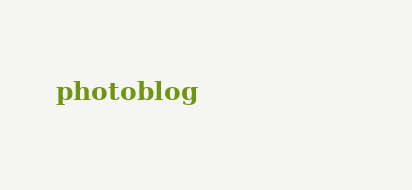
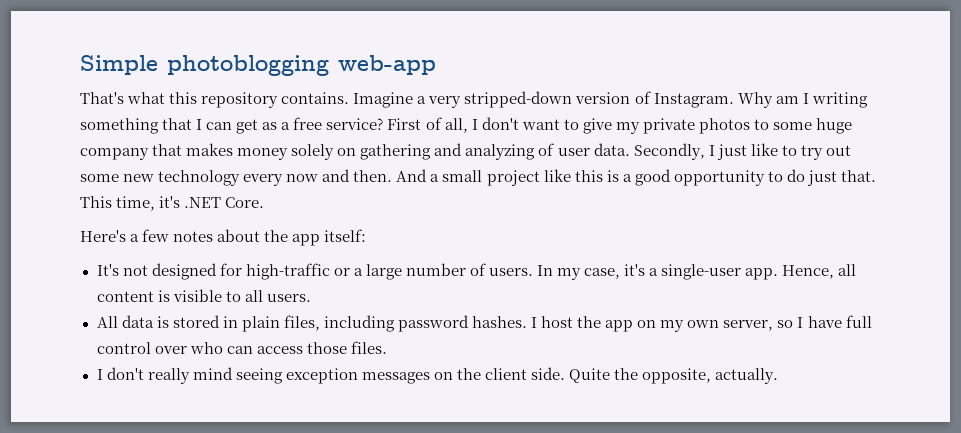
[56,81,198,105] photoblog -> [80,55,436,76] [80,91,868,108] [80,117,853,134] [80,143,851,160] [80,169,876,186] [80,196,265,211] [80,229,367,246] [96,263,857,280] [96,289,311,302] [96,315,872,332] [96,341,387,354] [96,367,779,384] Simple photoblogging web-app // That's what this repository contains. Imagine a very stripped-down version of Instagram. Why am I writing something that I can get as a free service? First of all, I don't want to give my private photos to some huge company that makes money solely on gathering and analyzing of user data. Secondly, I just like to try out some new technology every now and then. And a small project like this is a good opportunity to do just that. This time, it's .NET Core. // Here's a few notes about the app itself: // It's not designed for high-traffic or a large number of users. In my case, it's a single-user app. Hence, all content is visible to all users. // All data is stored in plain files, including password hashes. I host the app on my own server, so I have full control over who can access those files. // I don't really mind seeing exception messages on the client side. Quite the opposite, actually.

